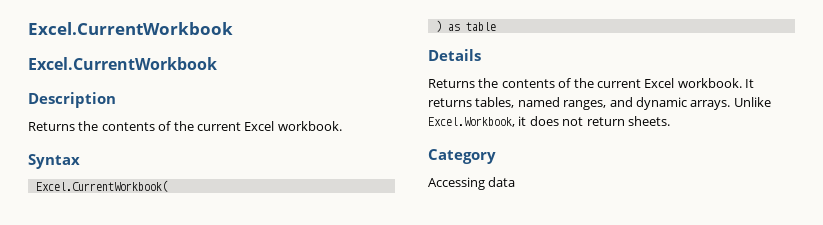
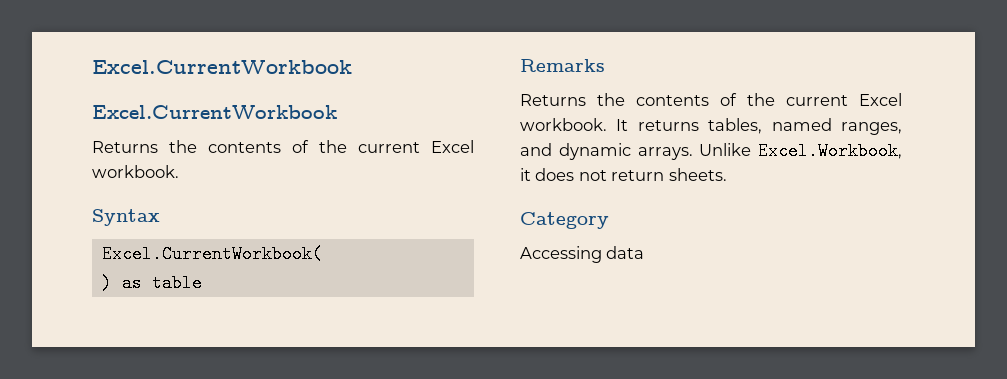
[28,92,116,108] // Description -> (337, 112) none
[428,49,481,61] Details -> [520,59,605,72] Remarks

